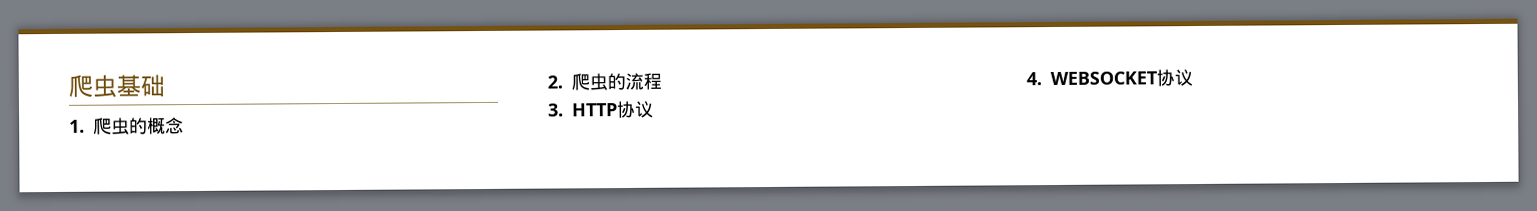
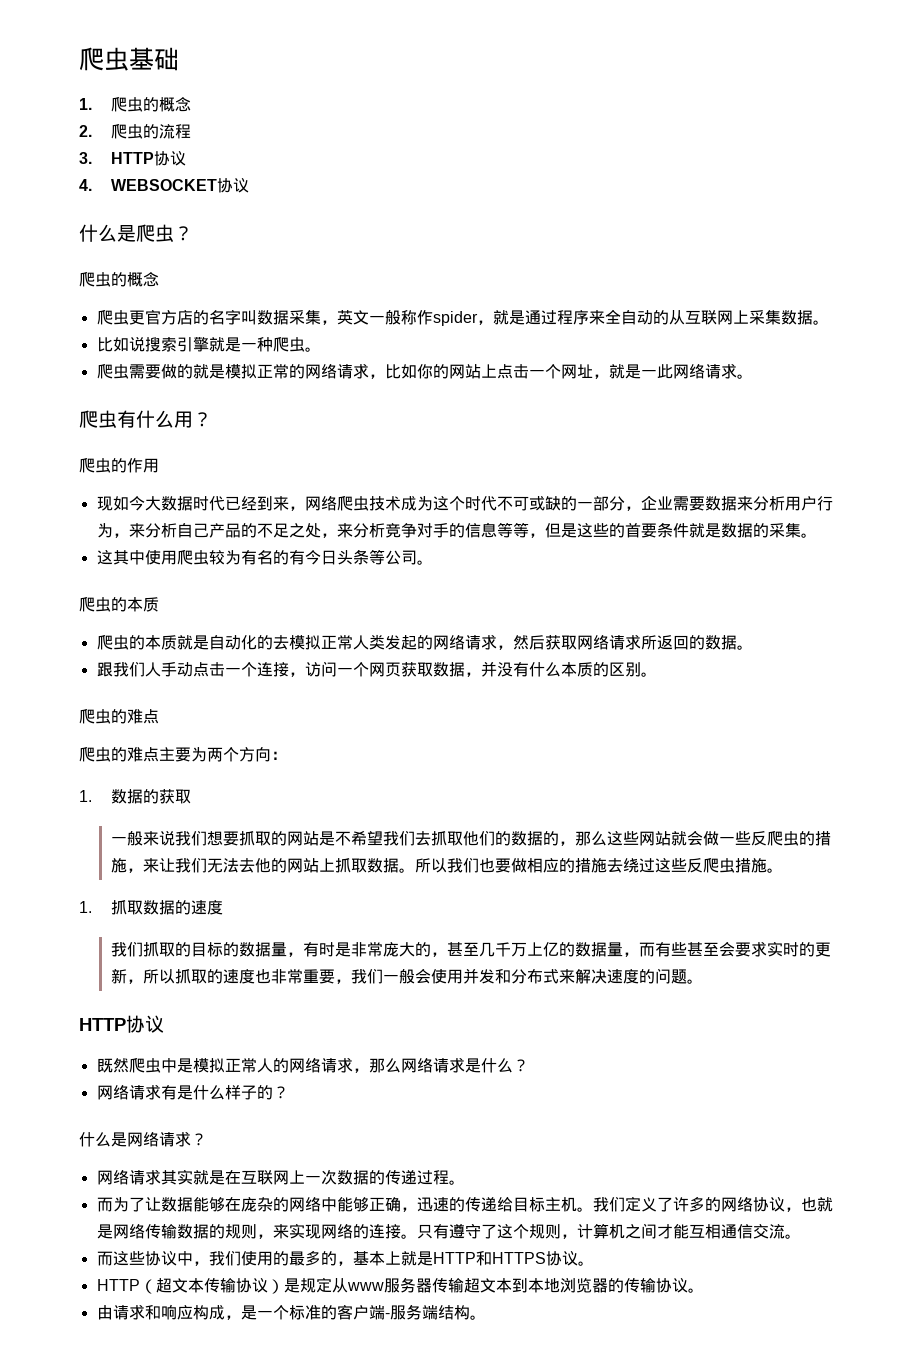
(1193, 78) none -> [79,224,193,242] [79,271,159,287] [96,309,829,326] [96,336,321,352] [96,363,753,379] [79,410,212,428] [79,457,159,473] [96,495,833,511] [96,522,817,538] [96,549,433,565] [79,596,159,612] [96,634,753,650] [96,661,657,677] [79,708,159,724] [79,746,287,762] [79,789,191,804] [110,830,831,846] [110,857,783,873] [79,900,223,915] [110,941,831,957] [110,968,703,984] [79,1015,164,1033] [96,1057,529,1073] [96,1084,289,1100] [79,1131,207,1147] [96,1169,465,1185] [96,1196,833,1212] [96,1223,801,1239] [96,1250,594,1266] [96,1277,704,1294] [96,1304,486,1320] // 什么是爬虫？ // 爬虫的概念 // 爬虫更官方店的名字叫数据采集，英文一般称作spider，就是通过程序来全自动的从互联网上采集数据。 // 比如说搜索引擎就是一种爬虫。 // 爬虫需要做的就是模拟正常的网络请求，比如你的网站上点击一个网址，就是一此网络请求。 // 爬虫有什么用？ // 爬虫的作用 // 现如今大数据时代已经到来，网络爬虫技术成为这个时代不可或缺的一部分，企业需要数据来分析用户行为，来分析自己产品的不足之处，来分析竞争对手的信息等等，但是这些的首要条件就是数据的采集。 // 这其中使用爬虫较为有名的有今日头条等公司。 // 爬虫的本质 // 爬虫的本质就是自动化的去模拟正常人类发起的网络请求，然后获取网络请求所返回的数据。 // 跟我们人手动点击一个连接，访问一个网页获取数据，并没有什么本质的区别。 // 爬虫的难点 // 爬虫的难点主要为两个方向： // 1.数据的获取 // 一般来说我们想要抓取的网站是不希望我们去抓取他们的数据的，那么这些网站就会做一些反爬虫的措施，来让我们无法去他的网站上抓取数据。所以我们也要做相应的措施去绕过这些反爬虫措施。 // 1.抓取数据的速度 // 我们抓取的目标的数据量，有时是非常庞大的，甚至几千万上亿的数据量，而有些甚至会要求实时的更新，所以抓取的速度也非常重要，我们一般会使用并发和分布式来解决速度的问题。 // HTTP协议 // 既然爬虫中是模拟正常人的网络请求，那么网络请求是什么？ // 网络请求有是什么样子的？ // 什么是网络请求？ // 网络请求其实就是在互联网上一次数据的传递过程。 // 而为了让数据能够在庞杂的网络中能够正确，迅速的传递给目标主机。我们定义了许多的网络协议，也就是网络传输数据的规则，来实现网络的连接。只有遵守了这个规则，计算机之间才能互相通信交流。 // 而这些协议中，我们使用的最多的，基本上就是HTTP和HTTPS协议。 // HTTP（超文本传输协议）是规定从www服务器传输超文本到本地浏览器的传输协议。 // 由请求和响应构成，是一个标准的客户端-服务端结构。

